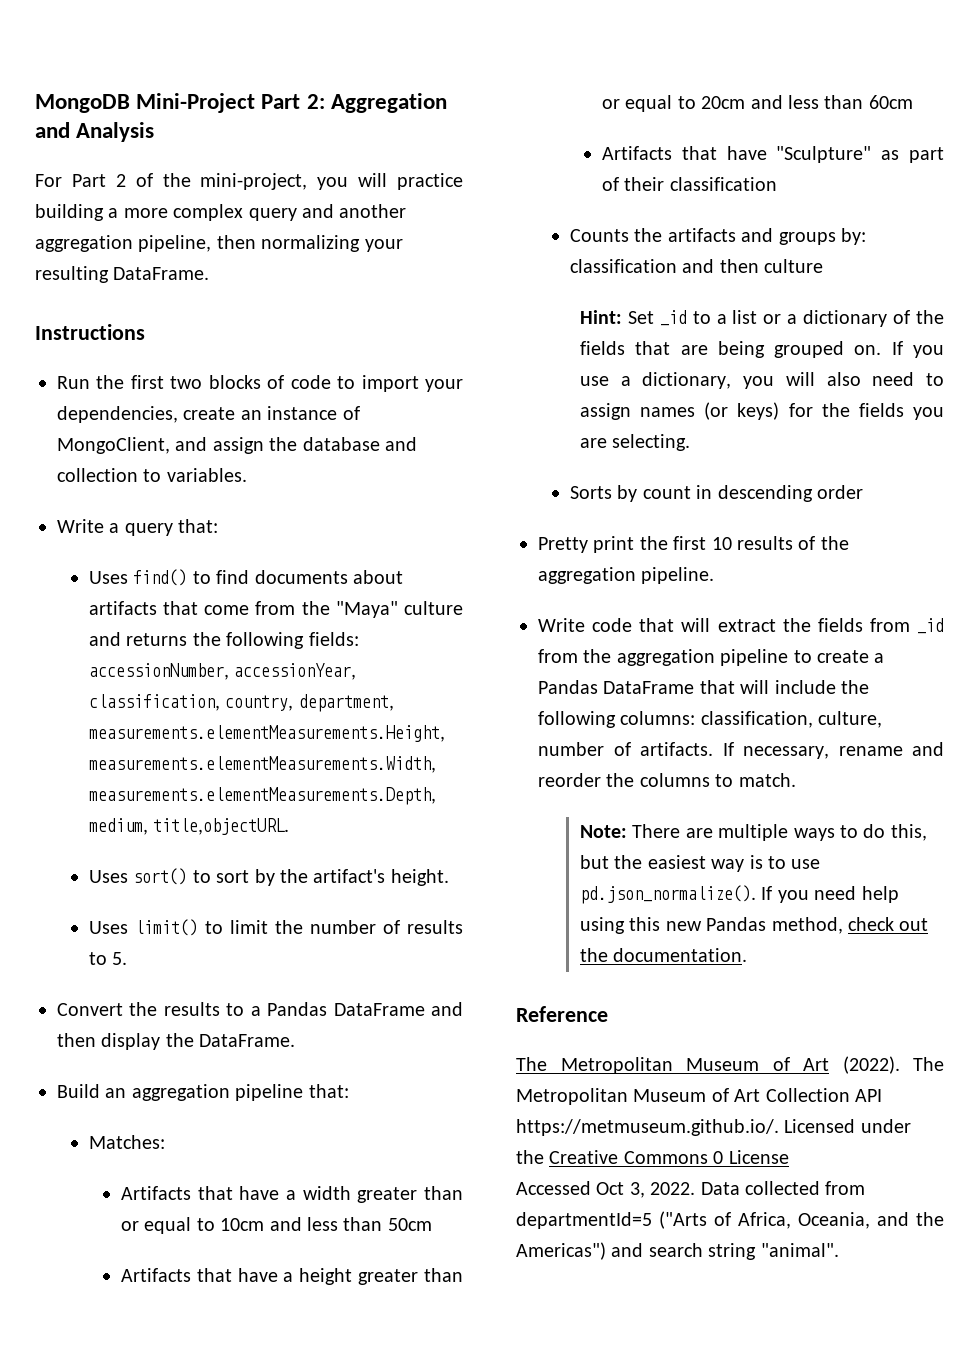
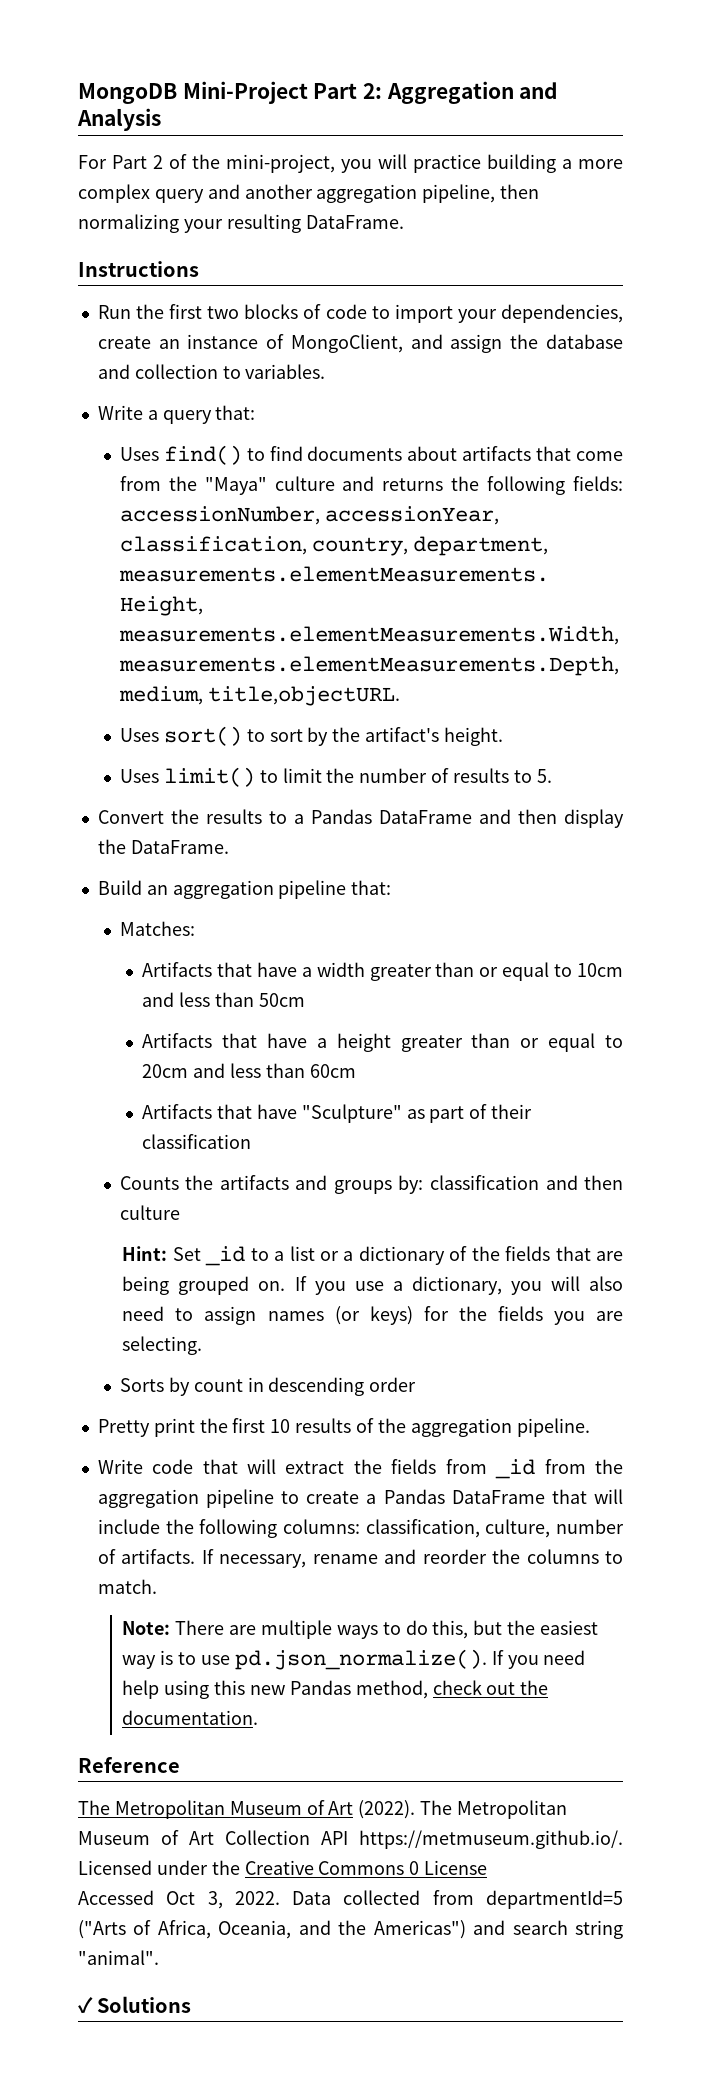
(839, 1250) none -> [78,1996,192,2014] // ✓ Solutions

